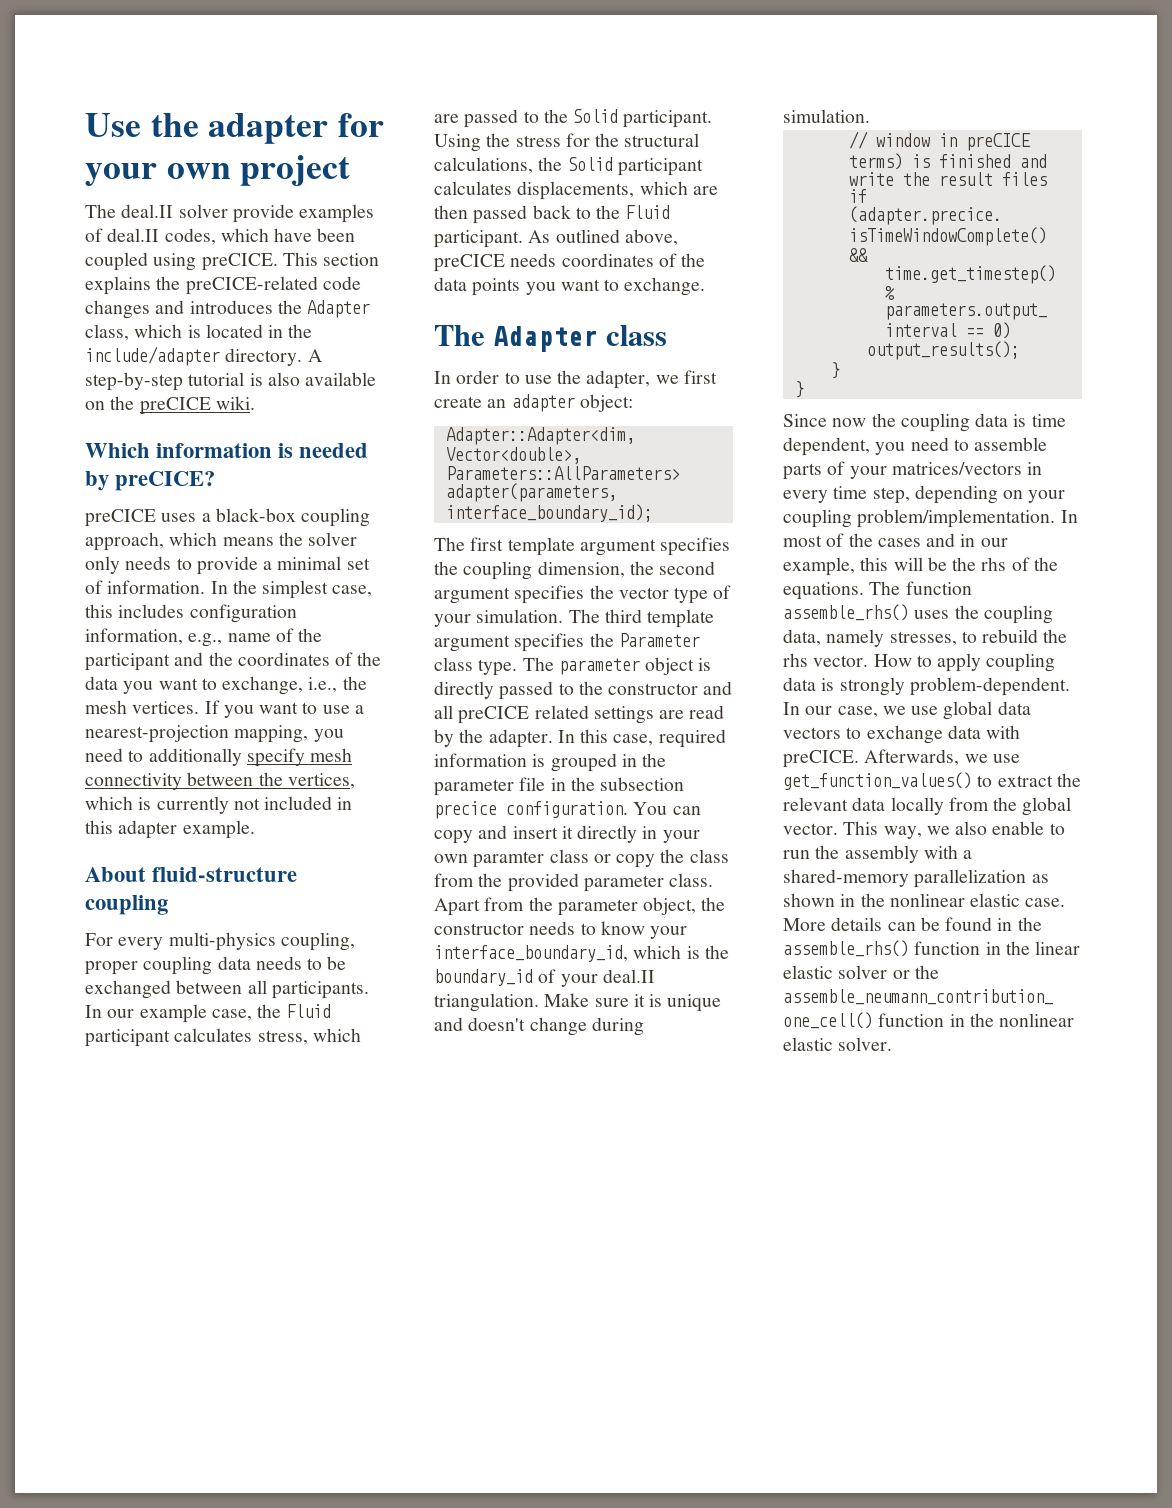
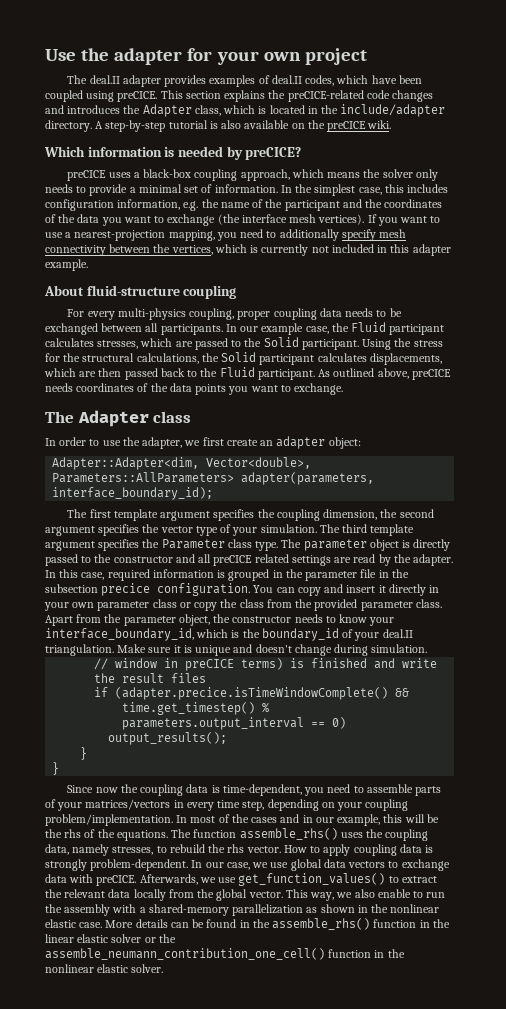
[178,204,294,223] solver provide -> [122,75,207,87] adapter provides
[188,633,223,647] e.g., -> [183,199,219,211] e.g. the
[222,676,367,695] [85,700,200,714] exchange, i.e., the mesh vertices. -> [167,214,365,226] exchange (the interface mesh vertices).
[257,1030,308,1045] stress, -> [97,340,139,349] stresses,
[473,851,545,868] paramter -> [97,601,150,611] parameter
[1031,414,1066,427] [783,437,870,456] time dependent, -> [222,784,302,796] time-dependent,

